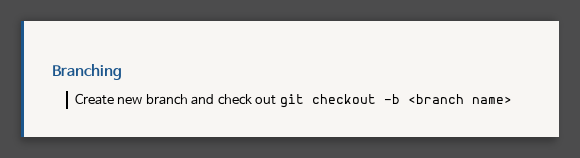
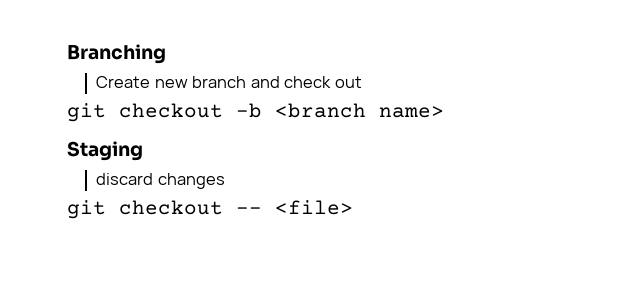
(277, 100) none -> (362, 82) //
(512, 100) none -> [67,141,143,161] [96,173,225,189] [67,200,353,219] // Staging // discard changes // git checkout -- <file>

